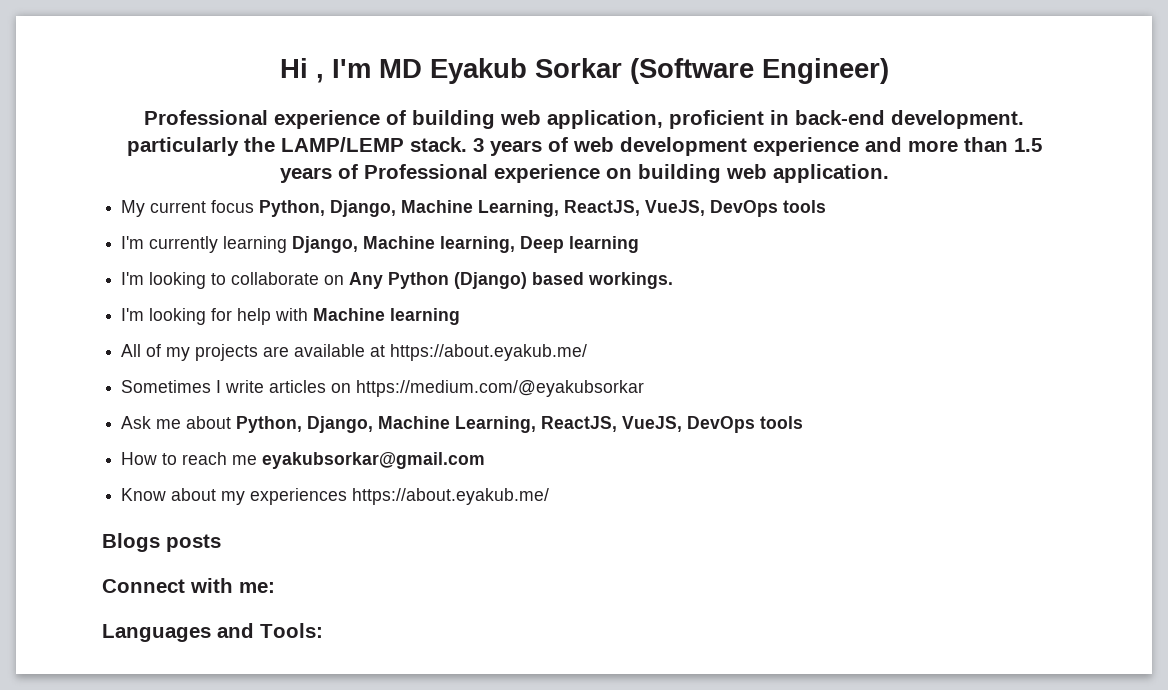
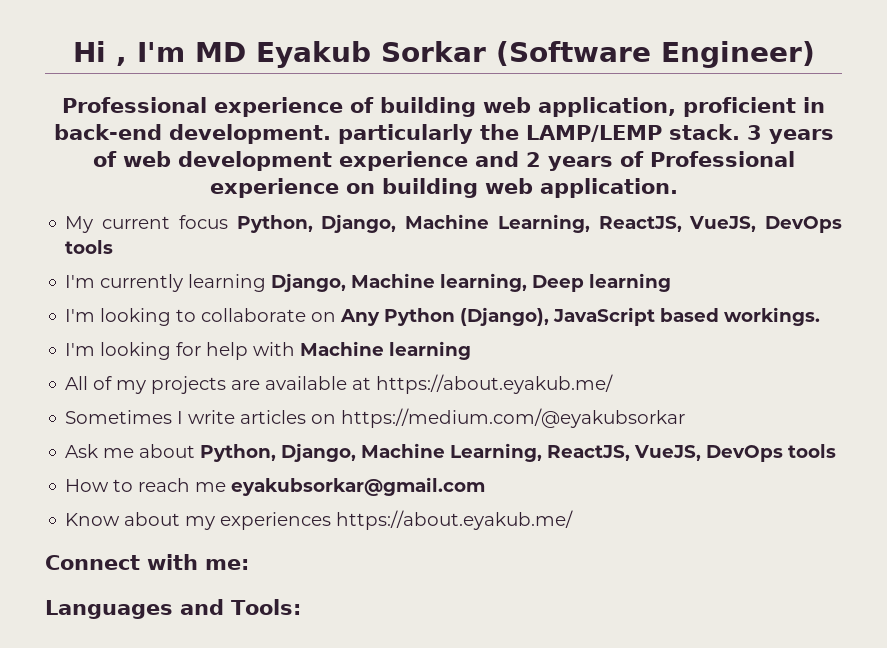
[907,137,1042,152] more than 1.5 -> [525,152,541,167] 2
[454,272,528,289] (Django) -> [460,307,656,326] (Django), JavaScript
[102,533,221,552] // Blogs posts -> (574, 520) none

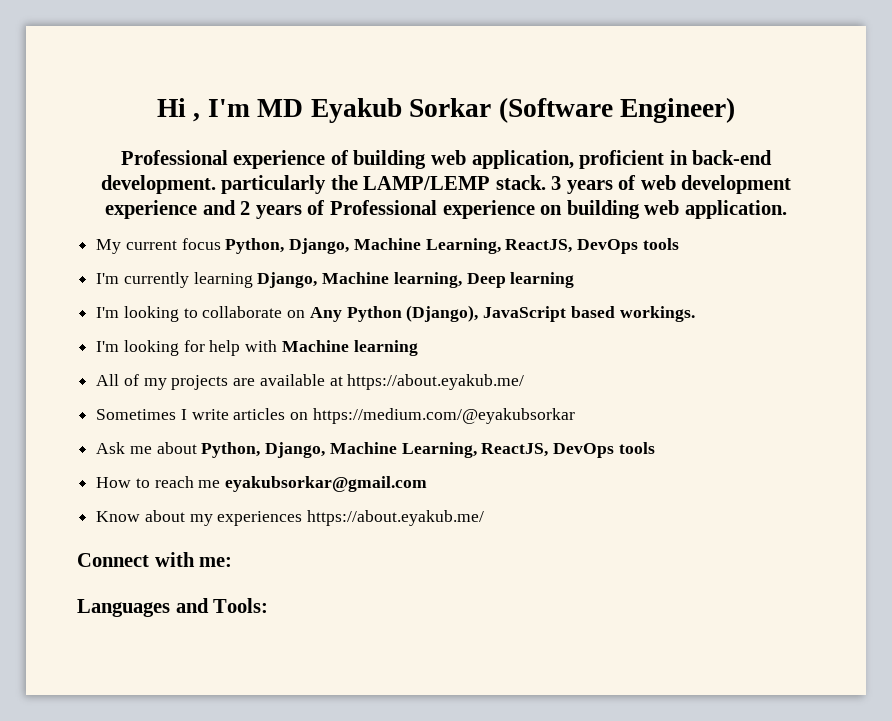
[689,216,757,232] VueJS, -> (573, 246) none
[634,445,702,461] VueJS, -> (549, 450) none

